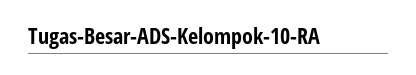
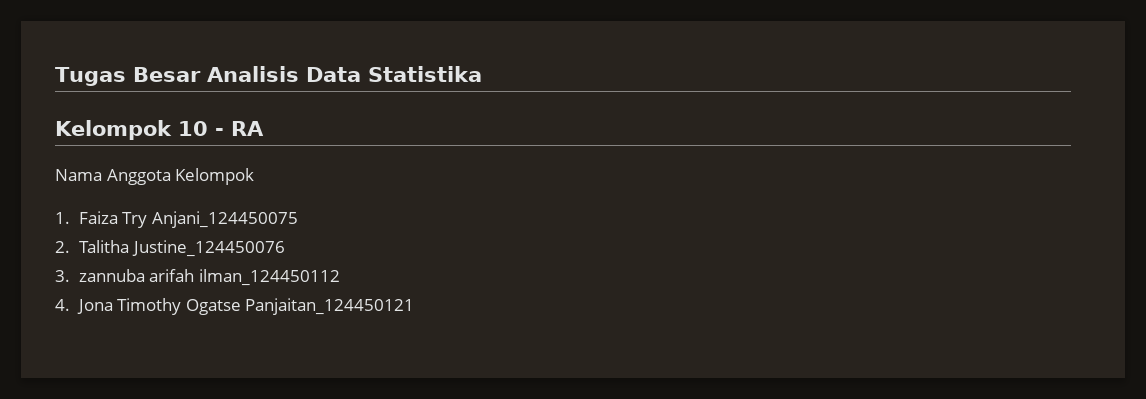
[28,27,320,49] Tugas-Besar-ADS-Kelompok-10-RA -> [55,66,482,86] [55,120,264,140] [55,168,255,185] [55,211,298,228] [55,240,286,257] [55,269,340,286] [55,298,415,315] Tugas Besar Analisis Data Statistika // Kelompok 10 - RA // Nama Anggota Kelompok // 1. Faiza Try Anjani_124450075 // 2. Talitha Justine_124450076 // 3. zannuba arifah ilman_124450112 // 4. Jona Timothy Ogatse Panjaitan_124450121

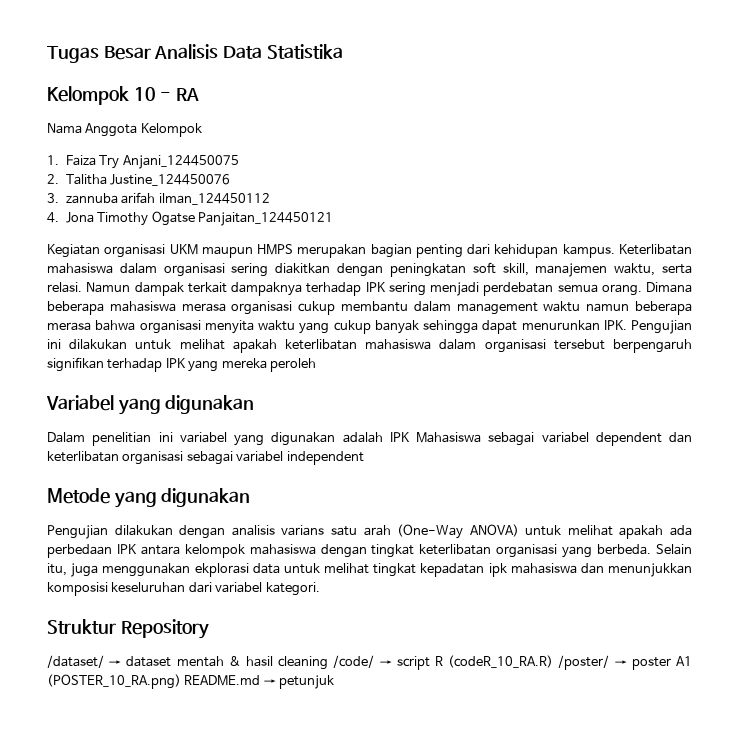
(415, 306) none -> [47,244,692,258] [47,262,692,277] [47,282,692,296] [47,301,692,315] [47,320,692,334] [47,339,692,353] [47,357,316,372] [46,395,255,415] [47,432,692,446] [47,451,364,465] [47,488,251,508] [47,524,693,539] [47,544,692,558] [47,563,692,577] [47,582,320,596] [47,619,209,639] [47,655,692,670] [47,674,335,689] // Kegiatan organisasi UKM maupun HMPS merupakan bagian penting dari kehidupan kampus. Keterlibatan mahasiswa dalam organisasi sering diakitkan dengan peningkatan soft skill, manajemen waktu, serta relasi. Namun dampak terkait dampaknya terhadap IPK sering menjadi perdebatan semua orang. Dimana beberapa mahasiswa merasa organisasi cukup membantu dalam management waktu namun beberapa merasa bahwa organisasi menyita waktu yang cukup banyak sehingga dapat menurunkan IPK. Pengujian ini dilakukan untuk melihat apakah keterlibatan mahasiswa dalam organisasi tersebut berpengaruh signifikan terhadap IPK yang mereka peroleh // Variabel yang digunakan // Dalam penelitian ini variabel yang digunakan adalah IPK Mahasiswa sebagai variabel dependent dan keterlibatan organisasi sebagai variabel independent // Metode yang digunakan // Pengujian dilakukan dengan analisis varians satu arah (One-Way ANOVA) untuk melihat apakah ada perbedaan IPK antara kelompok mahasiswa dengan tingkat keterlibatan organisasi yang berbeda. Selain itu, juga menggunakan ekplorasi data untuk melihat tingkat kepadatan ipk mahasiswa dan menunjukkan komposisi keseluruhan dari variabel kategori. // Struktur Repository // /dataset/ → dataset mentah & hasil cleaning /code/ → script R (codeR_10_RA.R) /poster/ → poster A1 (POSTER_10_RA.png) README.md → petunjuk

